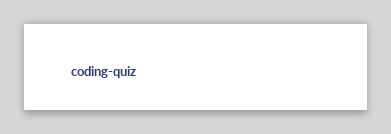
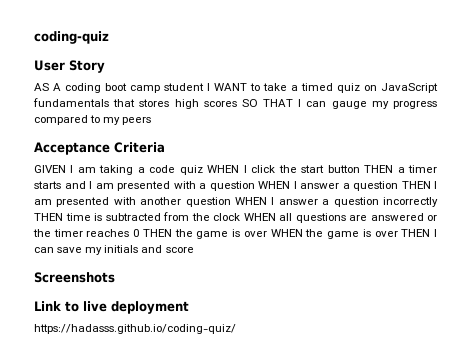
(136, 72) none -> [34,60,105,73] [34,83,438,93] [33,98,438,109] [34,115,152,125] [34,142,165,155] [34,165,437,175] [34,181,437,191] [34,197,438,207] [34,212,437,223] [33,229,437,239] [34,245,194,255] [34,272,115,283] [34,301,189,314] [34,324,236,334] // User Story // AS A coding boot camp student I WANT to take a timed quiz on JavaScript fundamentals that stores high scores SO THAT I can gauge my progress compared to my peers // Acceptance Criteria // GIVEN I am taking a code quiz WHEN I click the start button THEN a timer starts and I am presented with a question WHEN I answer a question THEN I am presented with another question WHEN I answer a question incorrectly THEN time is subtracted from the clock WHEN all questions are answered or the timer reaches 0 THEN the game is over WHEN the game is over THEN I can save my initials and score // Screenshots // Link to live deployment // https://hadasss.github.io/coding-quiz/

